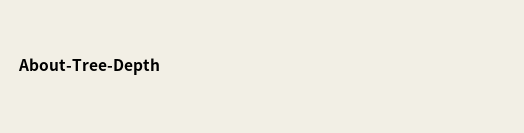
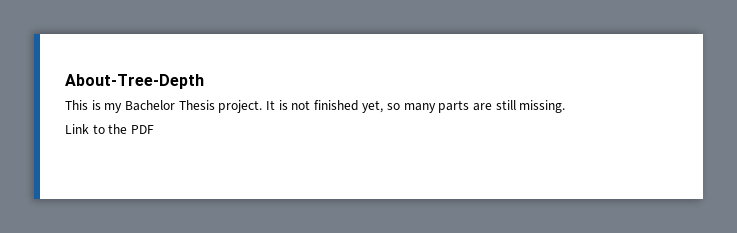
(160, 66) none -> [65,100,566,113] [65,124,154,134] // This is my Bachelor Thesis project. It is not finished yet, so many parts are still missing. // Link to the PDF

